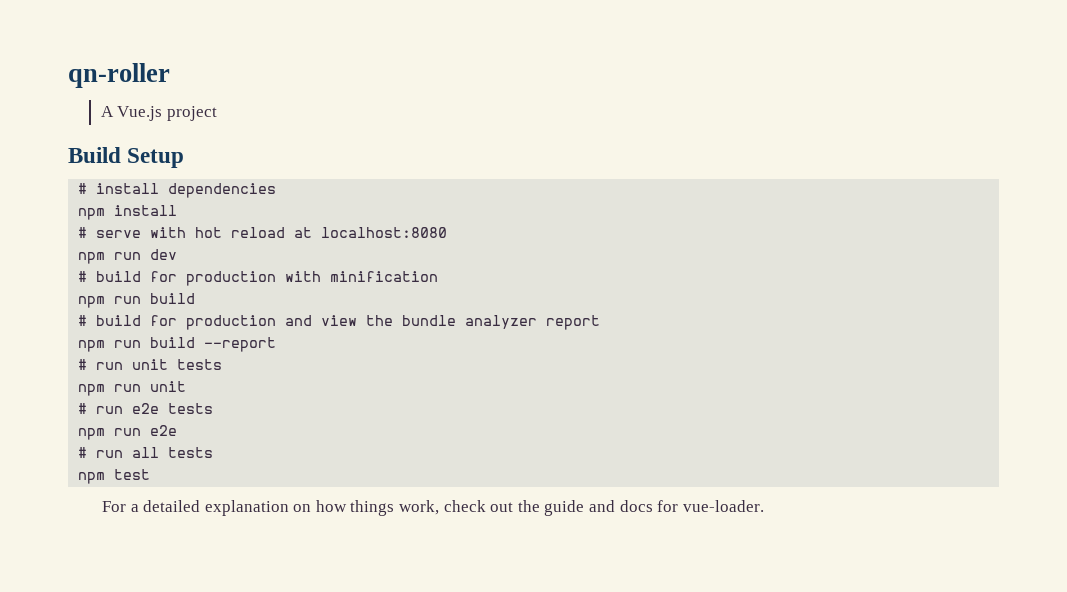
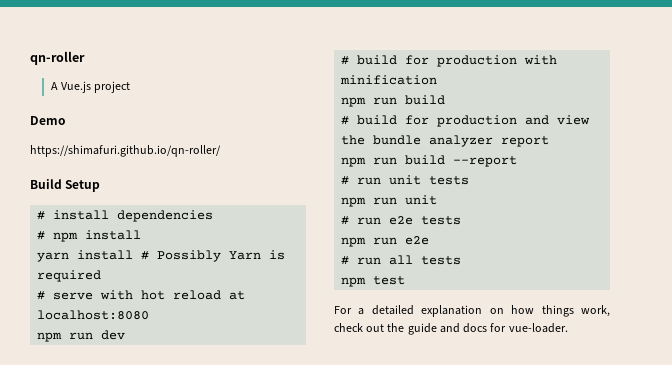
(217, 113) none -> [30,116,66,125] [30,145,221,157] // Demo // https://shimafuri.github.io/qn-roller/
(277, 190) none -> [37,231,46,240] #
(178, 210) none -> [37,250,286,262] [37,270,102,282] // yarn install # Possibly Yarn is required

